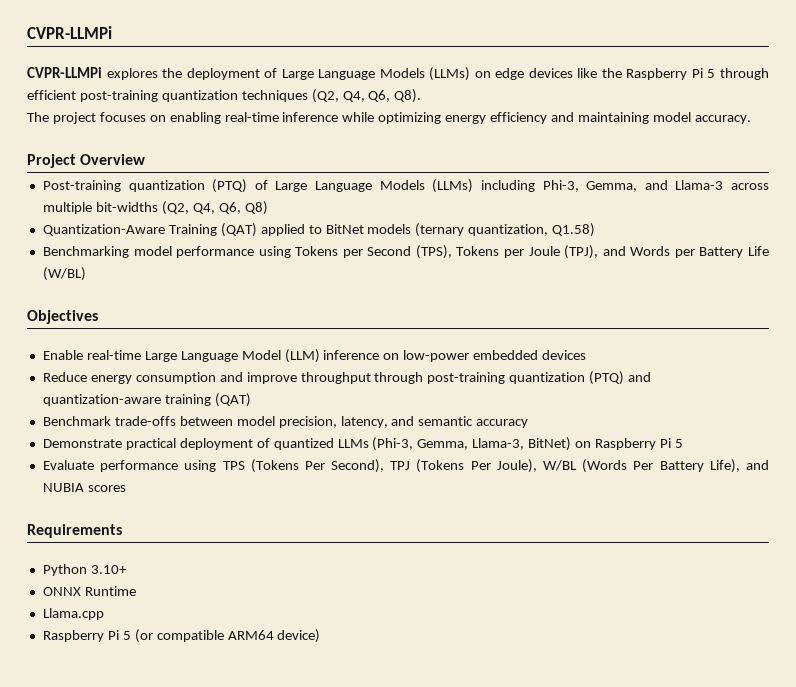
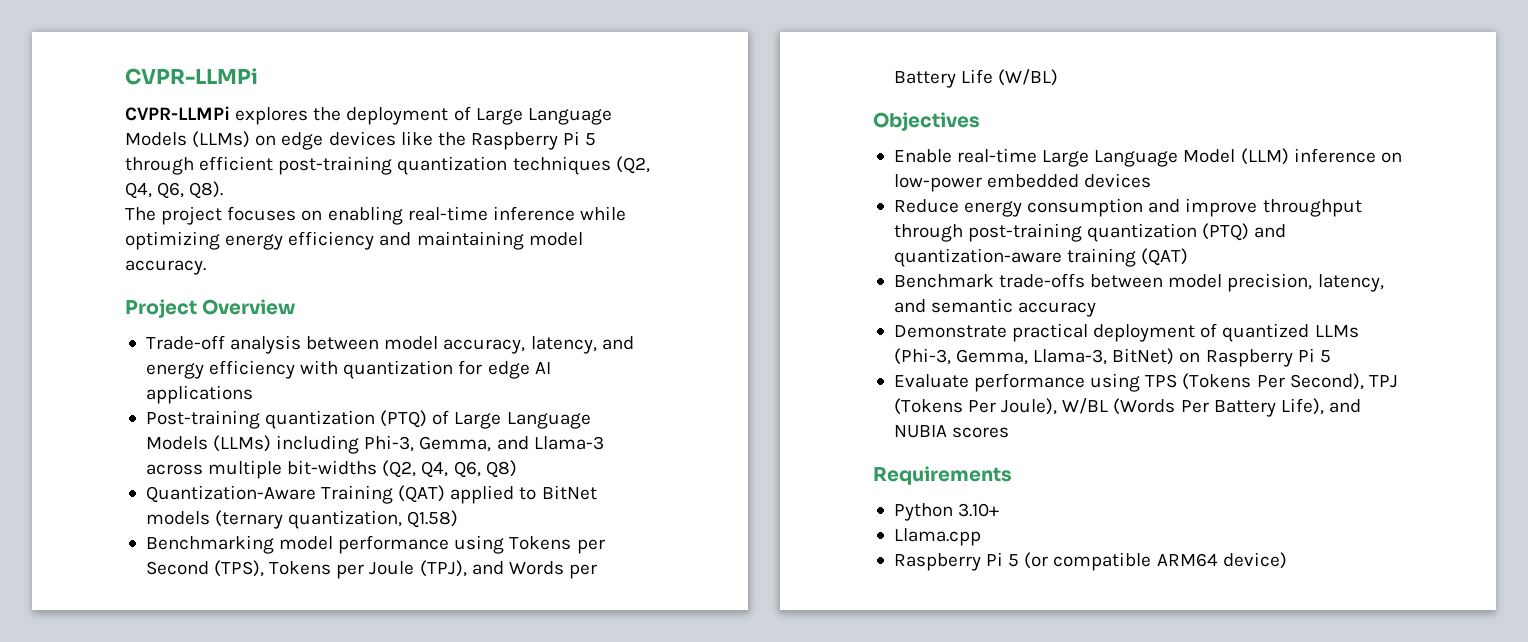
(146, 159) none -> [145,335,634,354] [145,360,551,379] [145,385,253,404] // Trade-off analysis between model accuracy, latency, and energy efficiency with quantization for edge AI applications
[42,586,136,596] // ONNX Runtime -> (1000, 510) none

